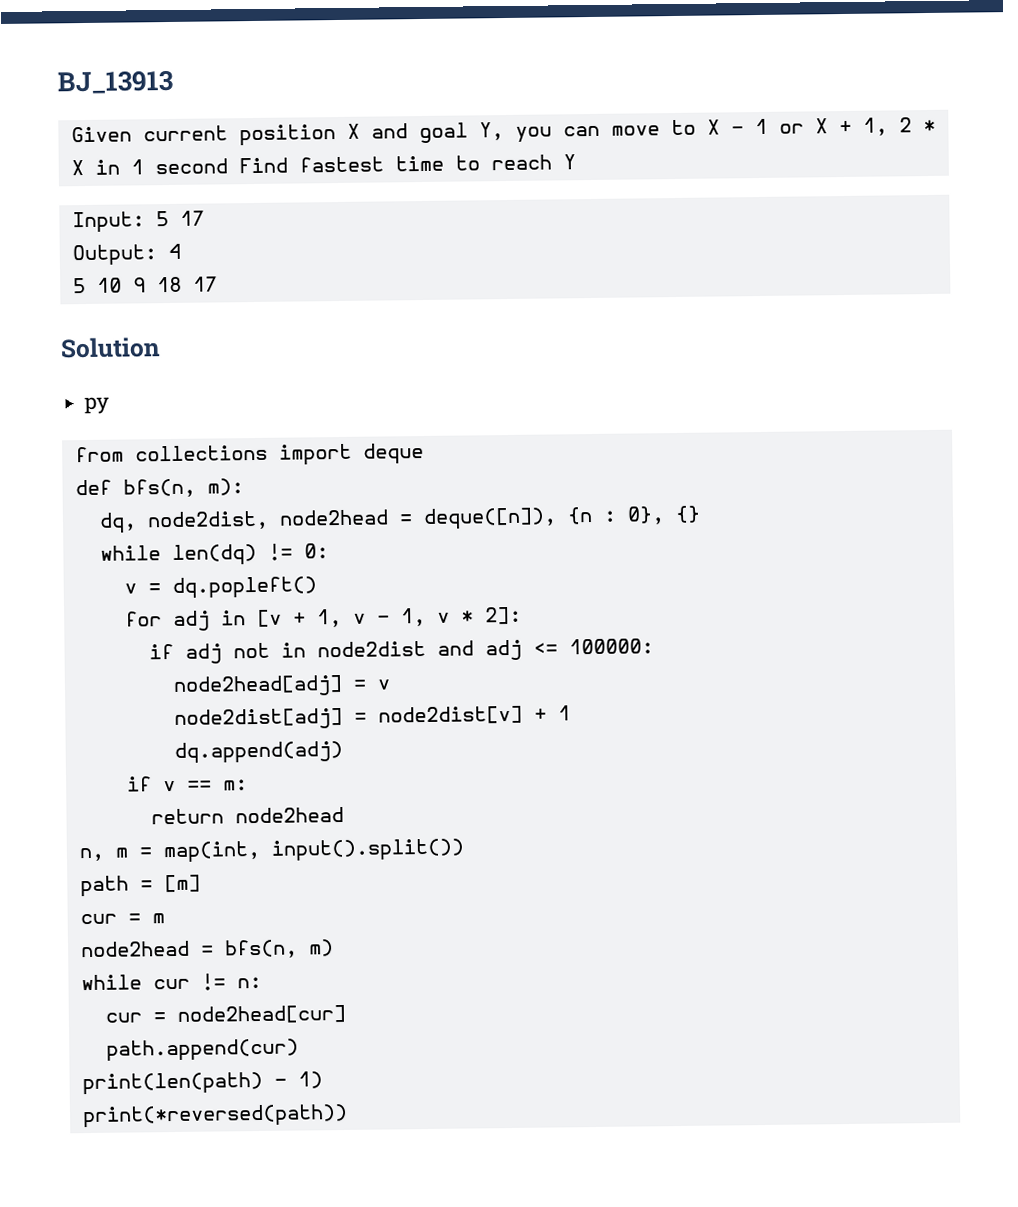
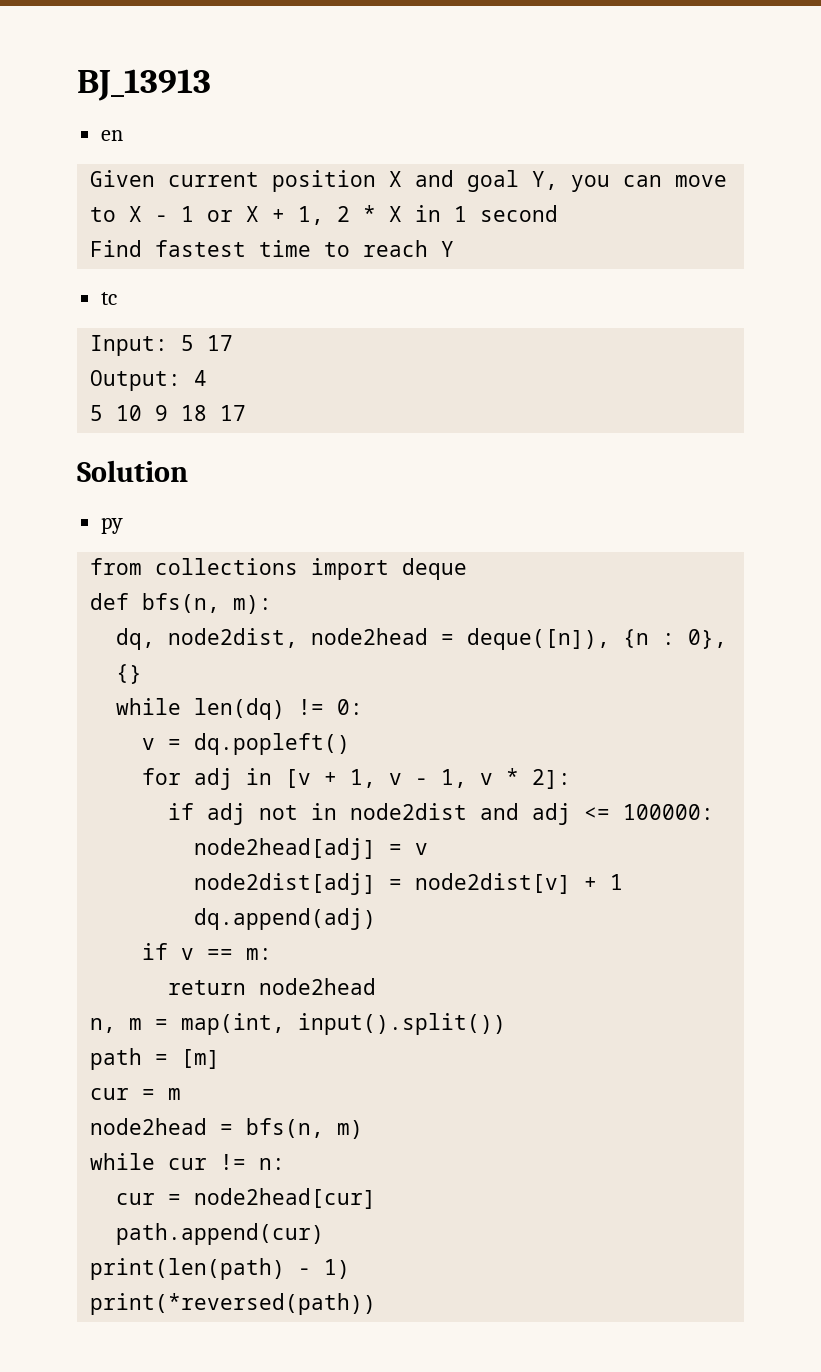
(173, 82) none -> [101,130,124,141] // en
(228, 166) none -> (559, 213) //
(576, 162) none -> [101,292,118,305] // tc

